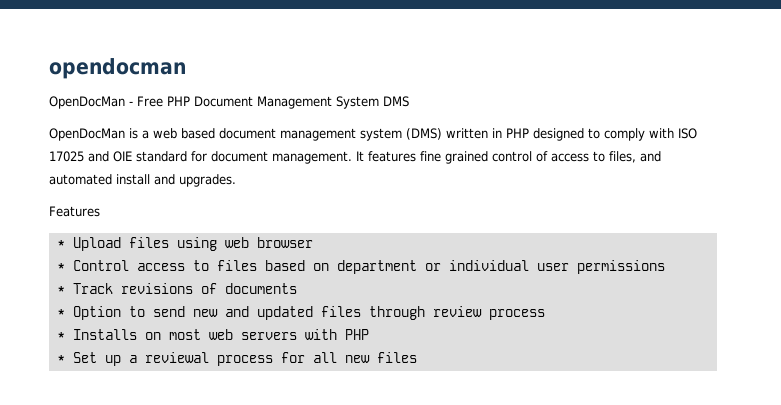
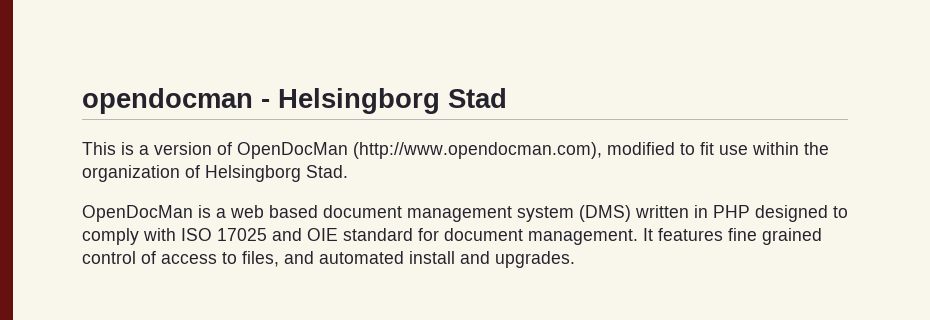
[49,96,409,109] // OpenDocMan - Free PHP Document Management System DMS -> [261,88,507,114] [82,142,829,159] [82,165,348,182] - Helsingborg Stad // This is a version of OpenDocMan (http://www.opendocman.com), modified to fit use within the organization of Helsingborg Stad.
[49,206,100,217] [56,237,313,251] [56,260,665,274] [56,283,297,294] [56,306,545,320] [56,329,369,340] [56,352,417,366] // Features // * Upload files using web browser // * Control access to files based on department or individual user permissions // * Track revisions of documents // * Option to send new and updated files through review process // * Installs on most web servers with PHP // * Set up a reviewal process for all new files -> (575, 259) none

